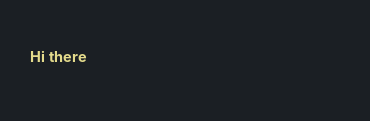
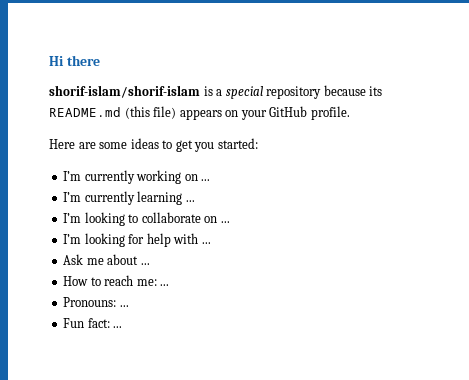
(87, 56) none -> [49,85,383,99] [49,106,350,120] [49,138,258,152] [63,170,211,184] [63,191,195,205] [63,212,230,226] [63,233,211,247] [63,254,150,265] [63,275,170,286] [63,297,129,307] [63,318,123,328] // shorif-islam/shorif-islam is a special repository because its README.md (this file) appears on your GitHub profile. // Here are some ideas to get you started: // I’m currently working on ... // I’m currently learning ... // I’m looking to collaborate on ... // I’m looking for help with ... // Ask me about ... // How to reach me: ... // Pronouns: ... // Fun fact: ...

